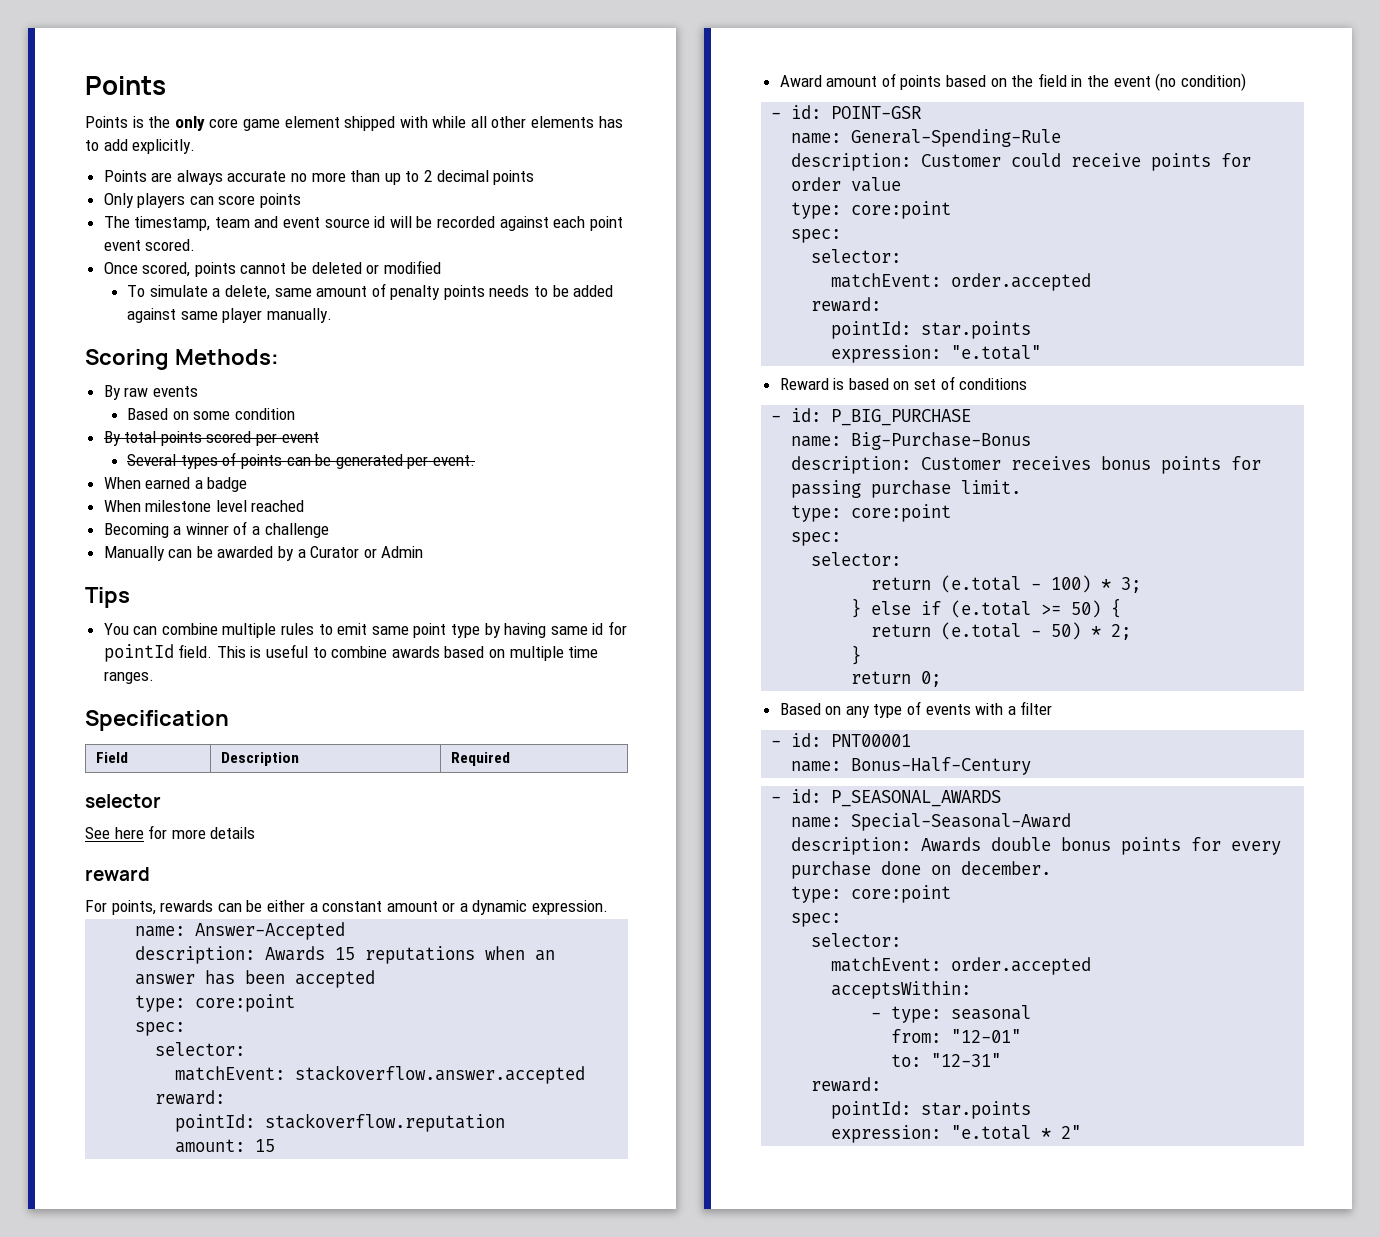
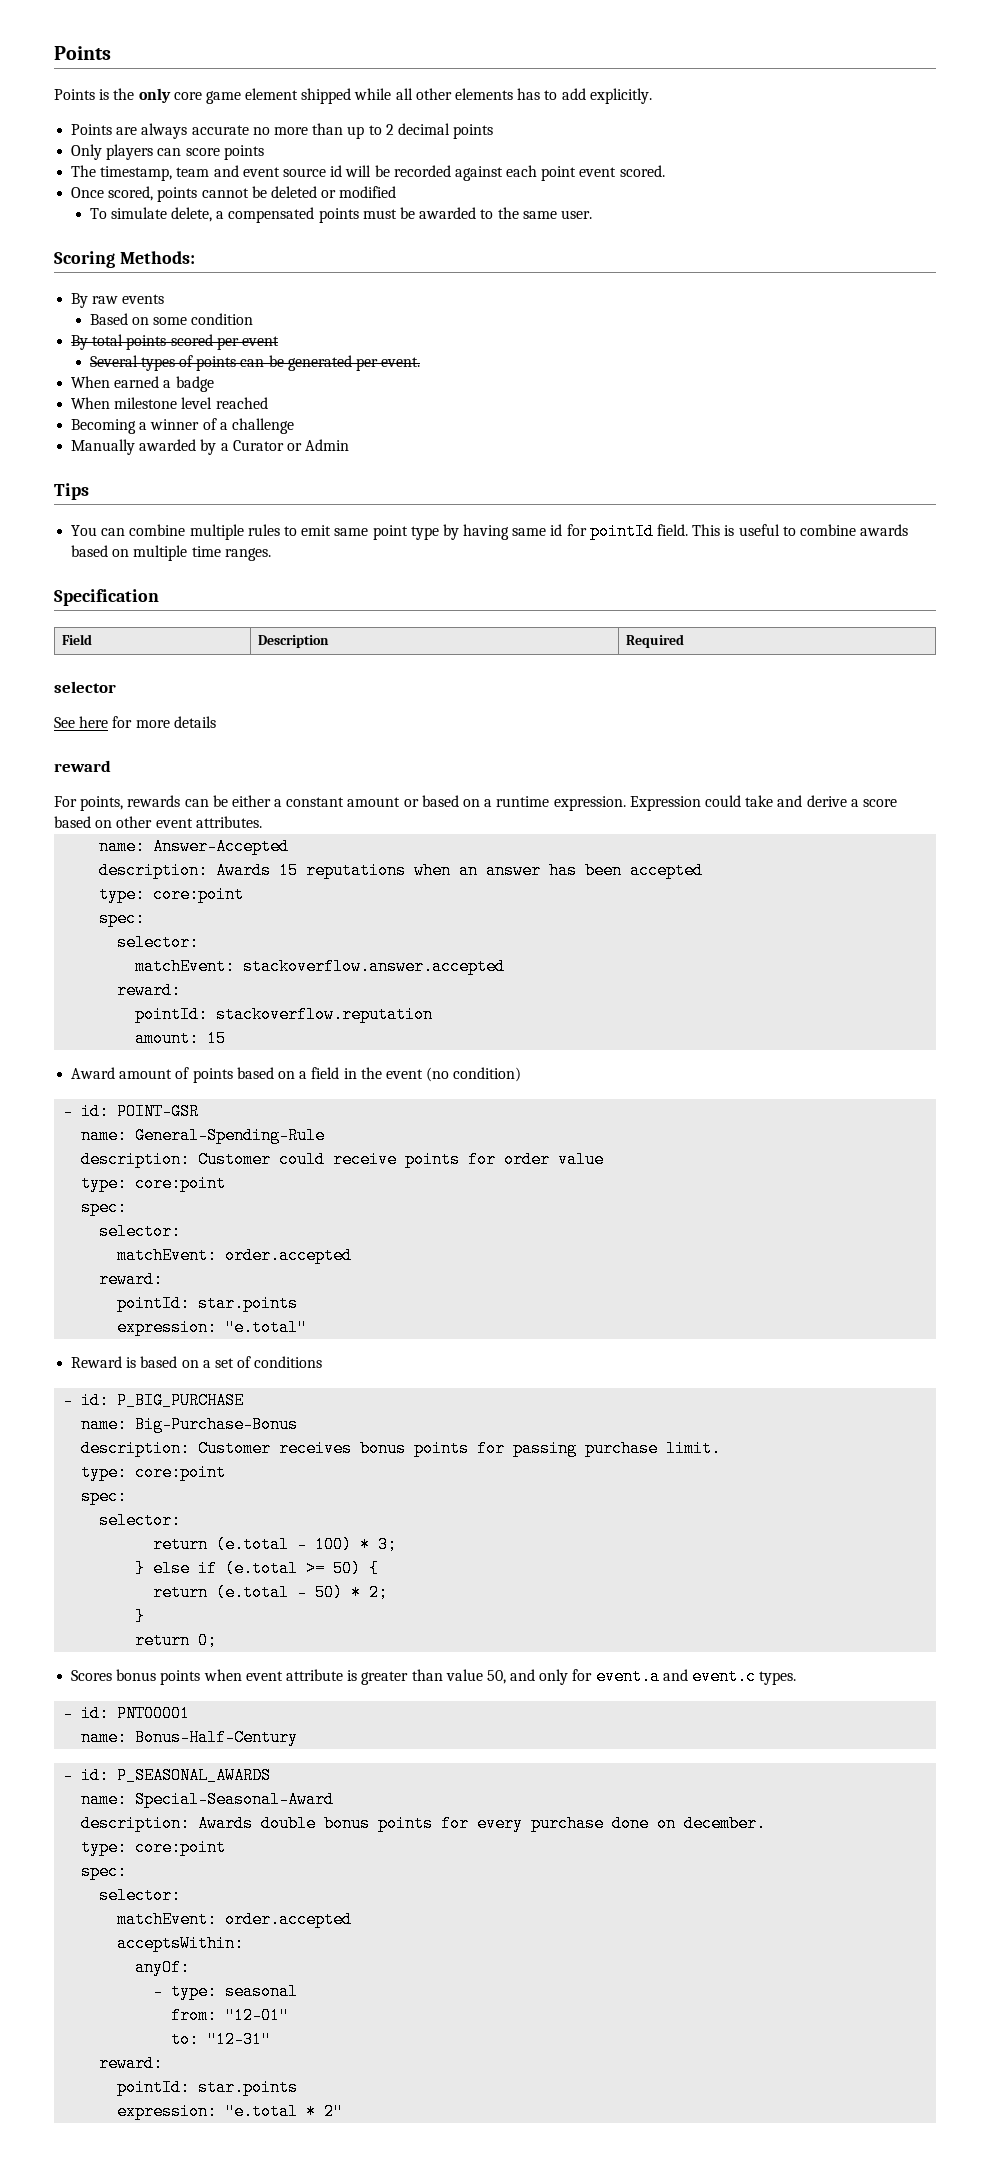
[399,116,428,128] with -> (352, 96) none
[212,283,614,300] [127,308,332,323] a delete, same amount of penalty points needs to be added against same player manually. -> [171,207,592,223] delete, a compensated points must be awarded to the same user.
[168,546,213,558] can be -> (136, 447) none
[459,900,609,915] a dynamic expression. -> [421,795,897,811] [54,816,262,828] based on a runtime expression. Expression could take and derive a score based on other event attributes.
[1011,75,1034,87] the -> [299,1071,308,1079] a
(910, 385) none -> [202,1360,211,1368] a
[779,701,1053,718] Based on any type of events with a filter -> [71,1668,797,1685] Scores bonus points when event attribute is greater than value 50, and only for event.a and event.c types.
(972, 990) none -> [135,1959,191,1976] // anyOf:

